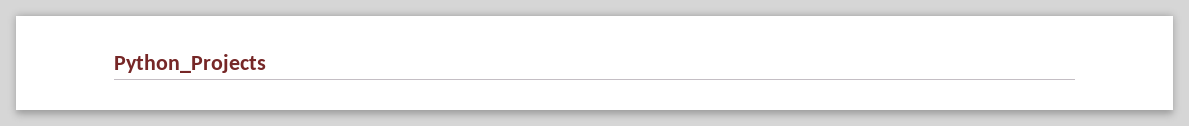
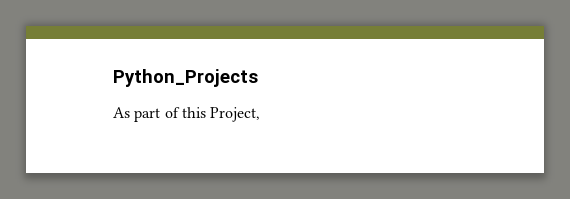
(266, 63) none -> [113,107,261,122] // As part of this Project,

